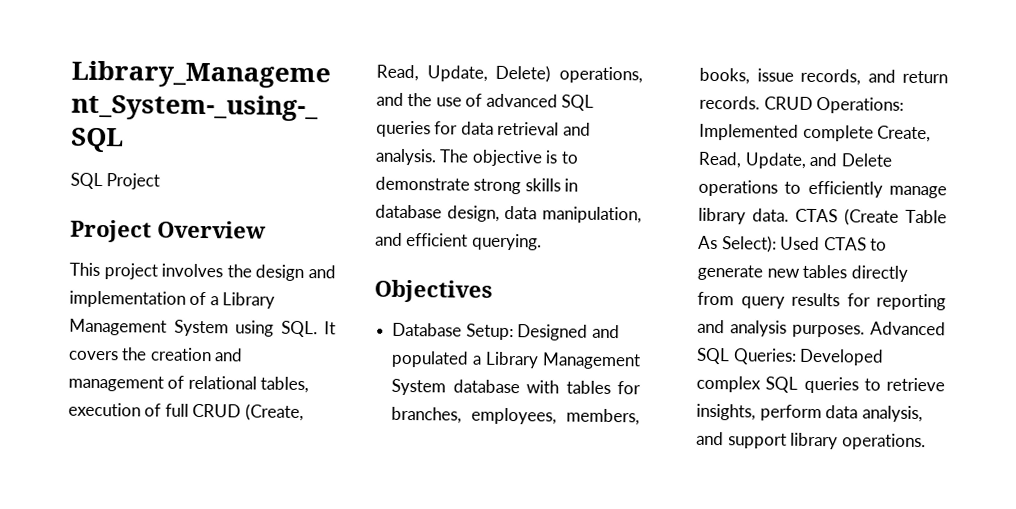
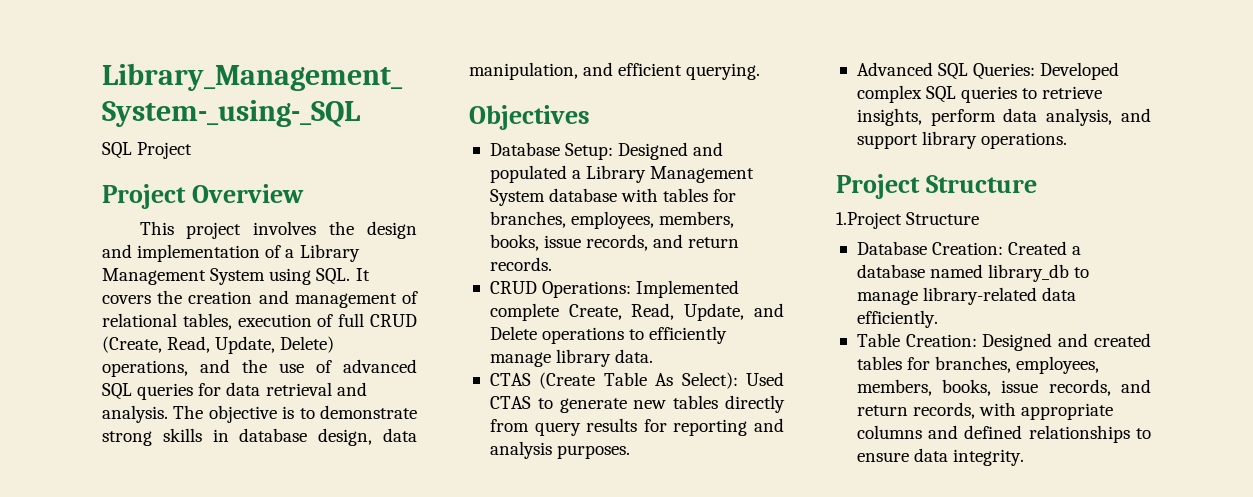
(761, 102) none -> (552, 264) //
(790, 215) none -> (654, 356) //
(866, 331) none -> (631, 452) //
(926, 442) none -> [836,174,1037,199] [836,212,980,229] [856,241,1082,255] [856,264,1090,282] [856,287,1077,305] [856,310,938,328] [856,333,1151,351] [856,356,1100,374] [856,379,1151,396] [856,402,1114,420] [856,425,1151,443] [856,448,1025,466] // Project Structure // 1.Project Structure // Database Creation: Created a database named library_db to manage library-related data efficiently. // Table Creation: Designed and created tables for branches, employees, members, books, issue records, and return records, with appropriate columns and defined relationships to ensure data integrity.

